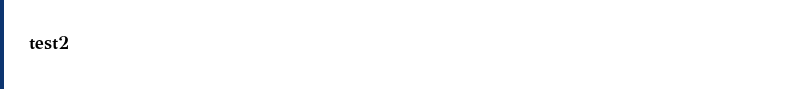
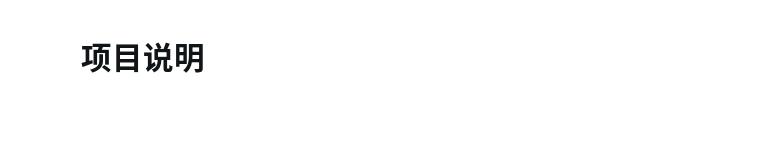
[29,36,69,50] test2 -> [81,42,205,73] 项目说明

